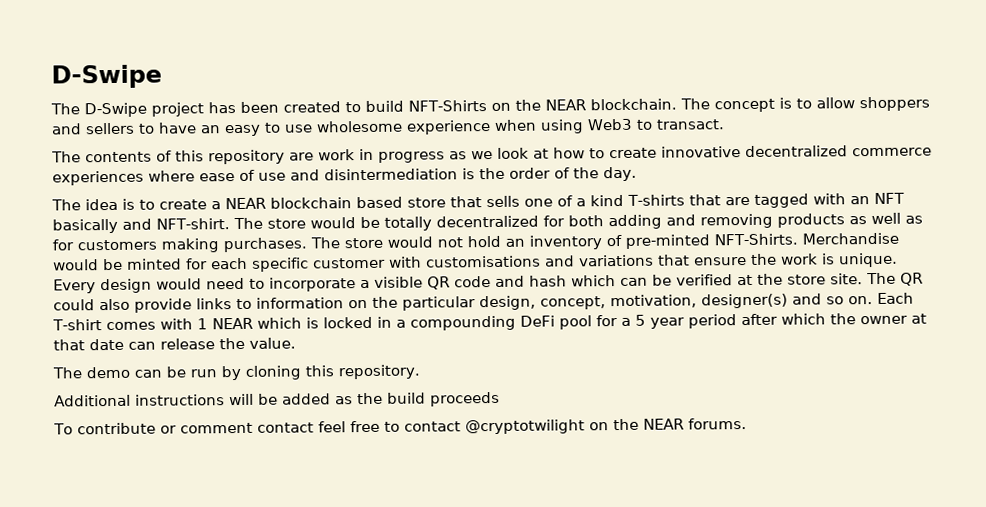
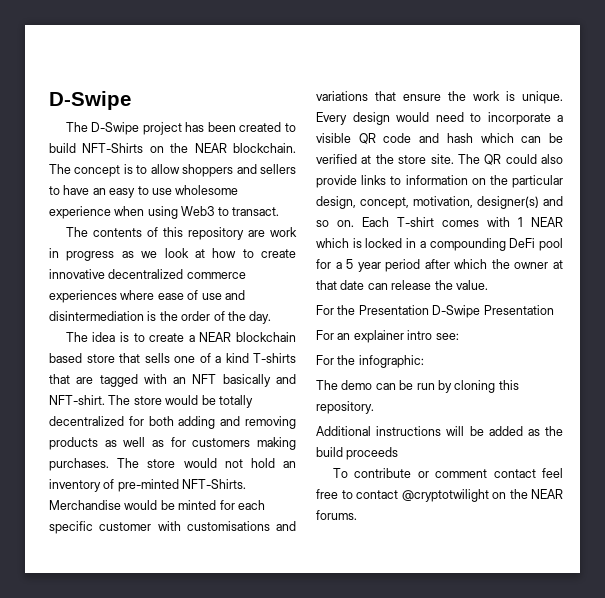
(296, 343) none -> [316,305,554,318] [316,330,459,343] [316,355,424,368] // For the Presentation D-Swipe Presentation // For an explainer intro see: // For the infographic:

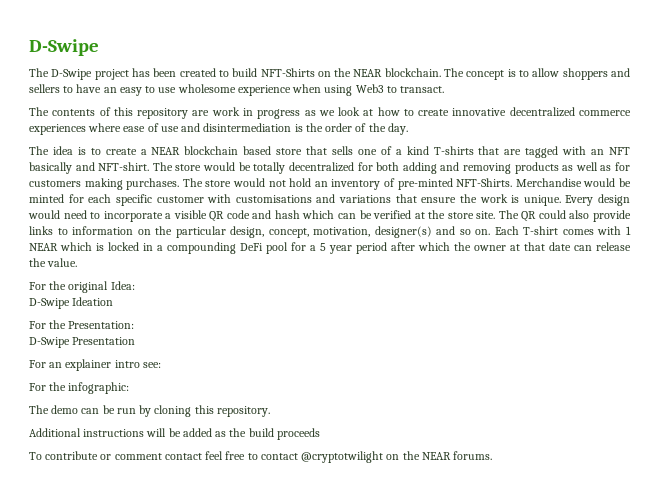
[358,305,429,315] Presentation -> [68,281,135,293] [29,297,114,309] [29,320,135,329] original Idea: // D-Swipe Ideation // For the Presentation: //

